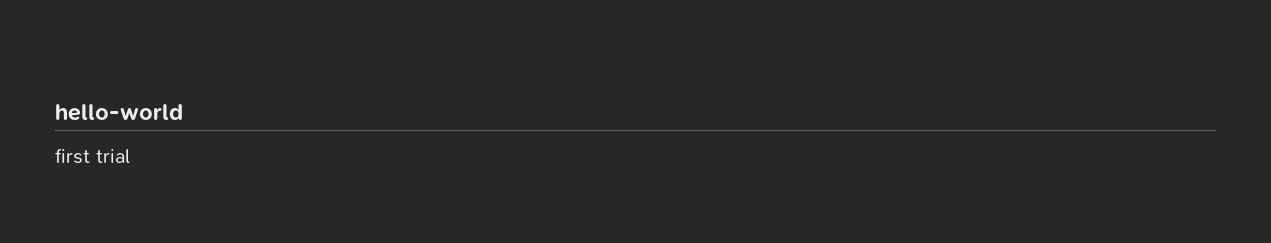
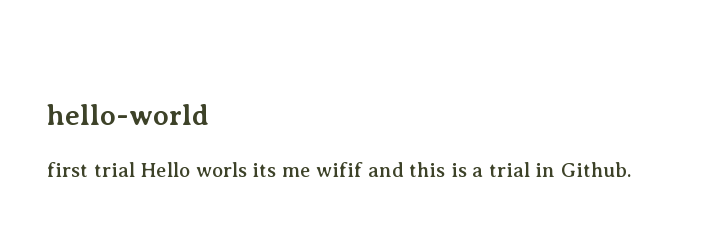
(130, 156) none -> [140,162,631,177] Hello worls its me wifif and this is a trial in Github.

